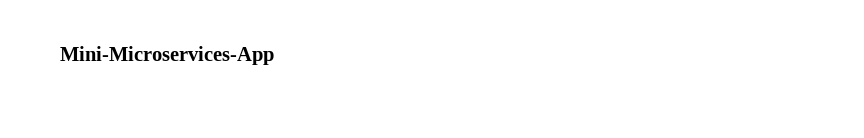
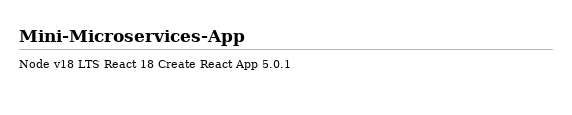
(274, 55) none -> [19,59,291,70] // Node v18 LTS React 18 Create React App 5.0.1

